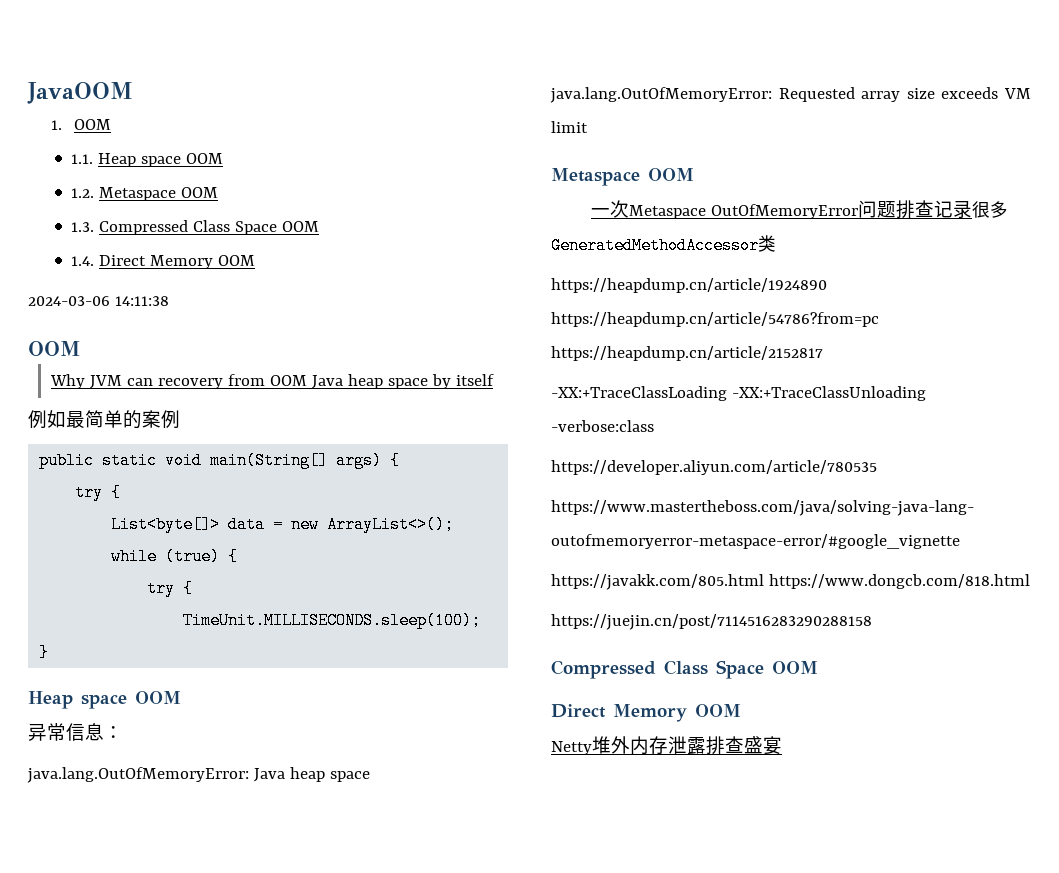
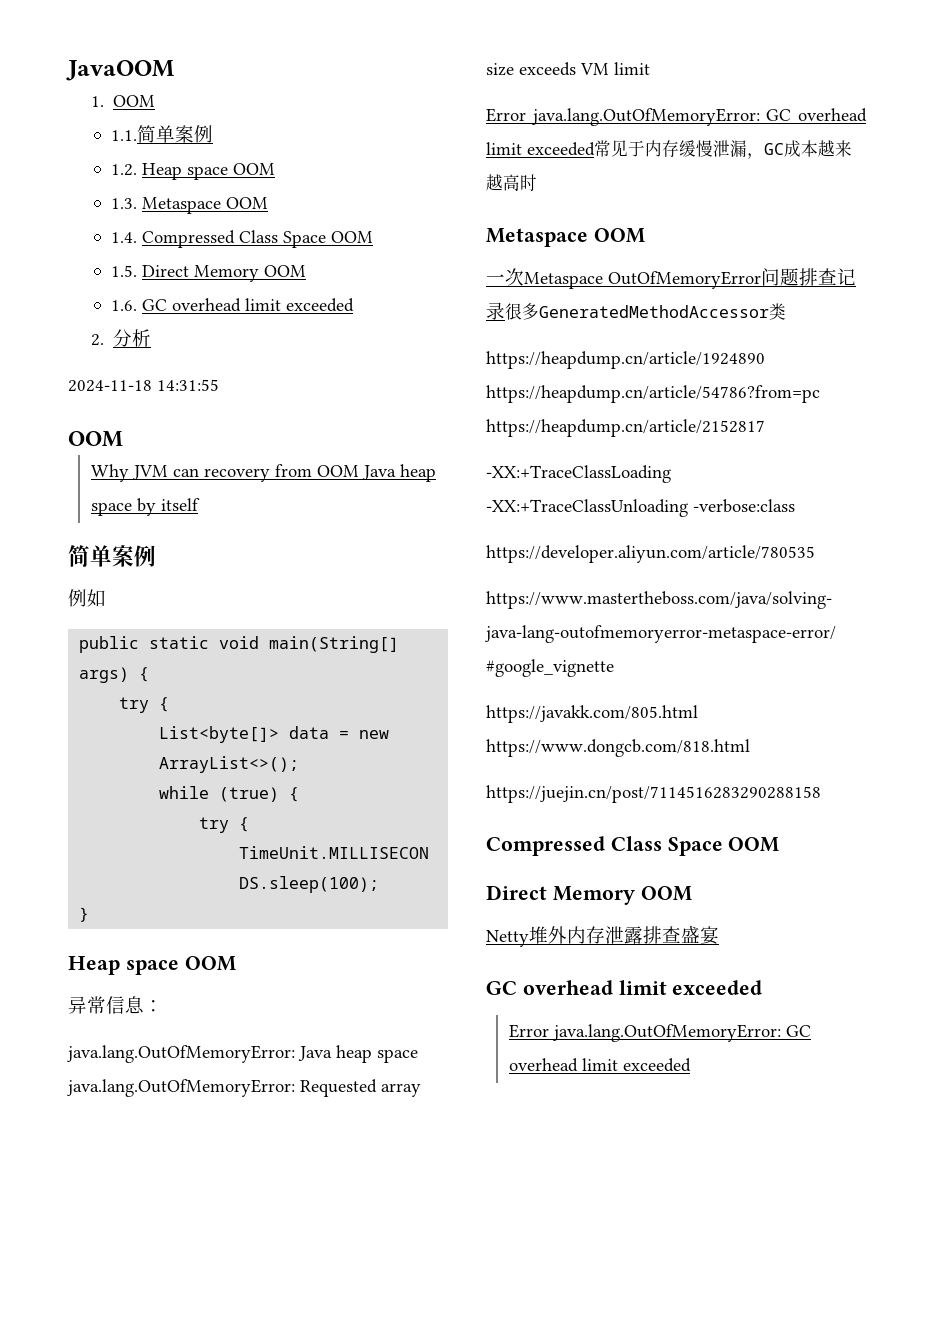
[98,153,224,167] [71,187,219,201] [71,220,320,235] [71,255,256,269] [28,296,169,306] Heap space OOM // 1.2. Metaspace OOM // 1.3. Compressed Class Space OOM // 1.4. Direct Memory OOM // 2024-03-06 14:11:38 -> [136,125,213,143] [110,163,275,180] [110,197,268,214] [110,230,373,248] [110,265,306,282] [110,298,354,312] [90,329,152,347] [68,379,219,392] 简单案例 // 1.2. Heap space OOM // 1.3. Metaspace OOM // 1.4. Compressed Class Space OOM // 1.5. Direct Memory OOM // 1.6. GC overhead limit exceeded // 2.分析 // 2024-11-18 14:31:55
(494, 380) none -> [68,545,156,567] // 简单案例
[66,410,180,429] 最简单的案例 -> (106, 598) none
(588, 127) none -> [486,108,867,126] [486,140,852,159] [486,174,537,191] // Error java.lang.OutOfMemoryError: GC overhead limit exceeded常见于内存缓慢泄漏，GC成本越来越高时
(782, 745) none -> [486,980,763,995] [508,1024,811,1042] [508,1058,691,1072] // GC overhead limit exceeded // Error java.lang.OutOfMemoryError: GC overhead limit exceeded

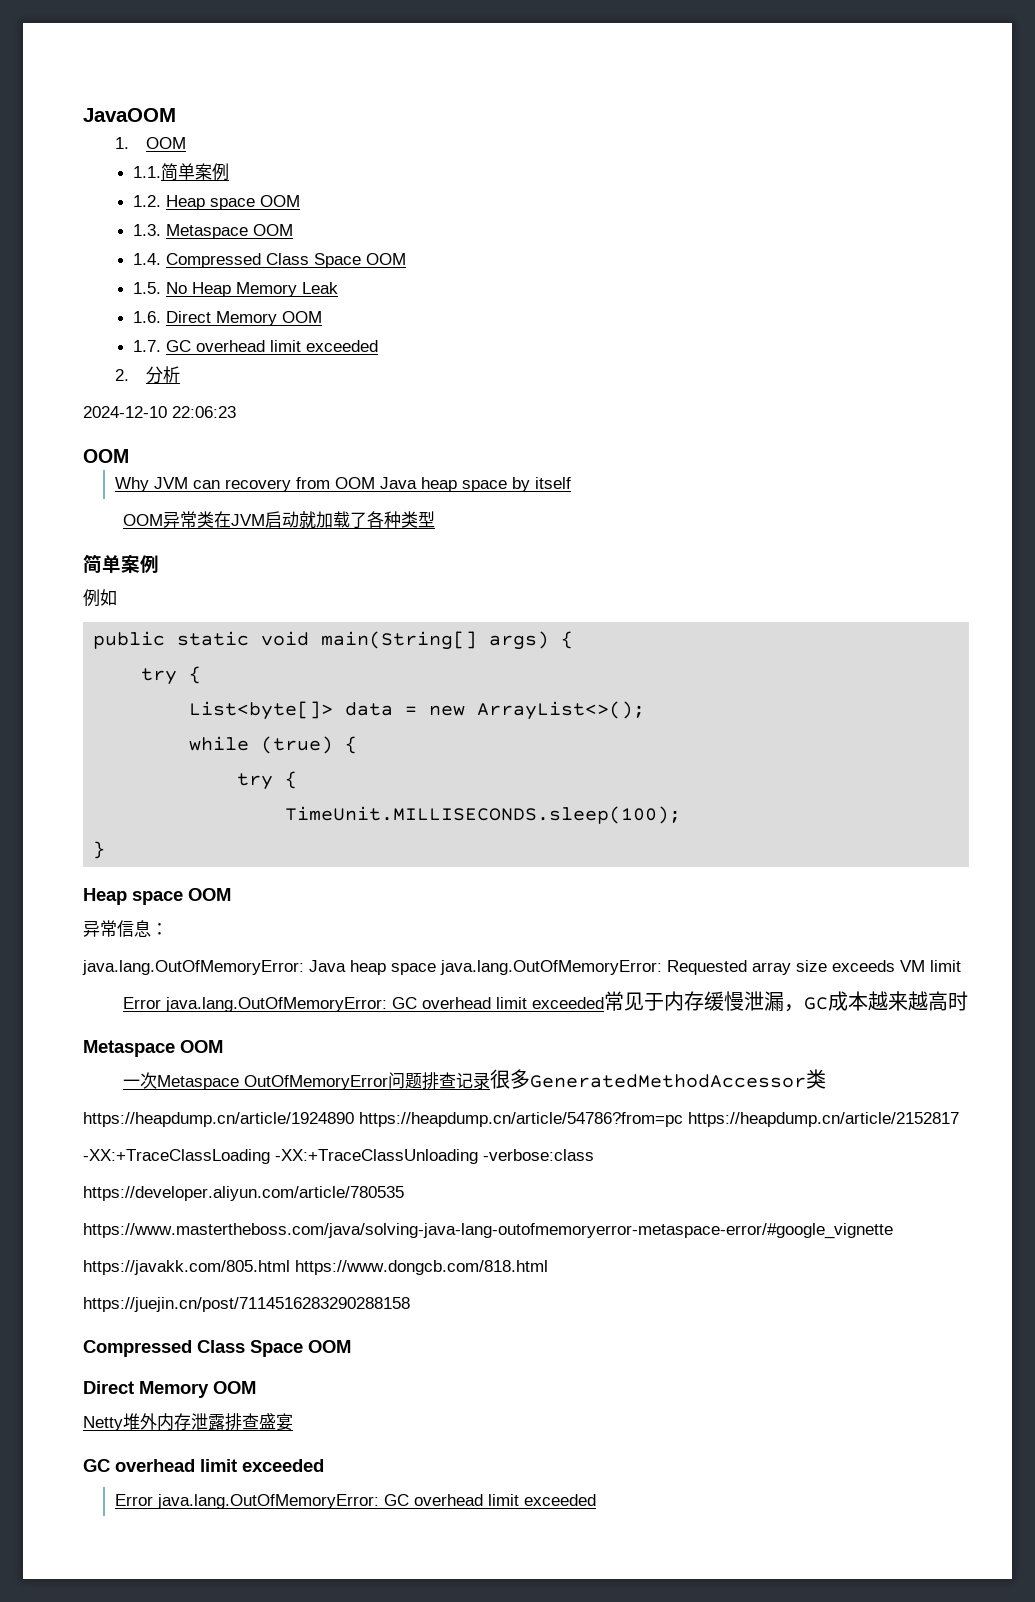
[141,265,306,282] [110,300,137,311] Direct Memory OOM // 1.6. -> [166,282,339,297] [133,311,323,326] [133,340,162,352] No Heap Memory Leak // 1.6. Direct Memory OOM // 1.7.
[68,379,219,392] 2024-11-18 14:31:55 -> [83,406,236,418] 2024-12-10 22:06:23
(200, 504) none -> [122,511,435,528] // OOM异常类在JVM启动就加载了各种类型

